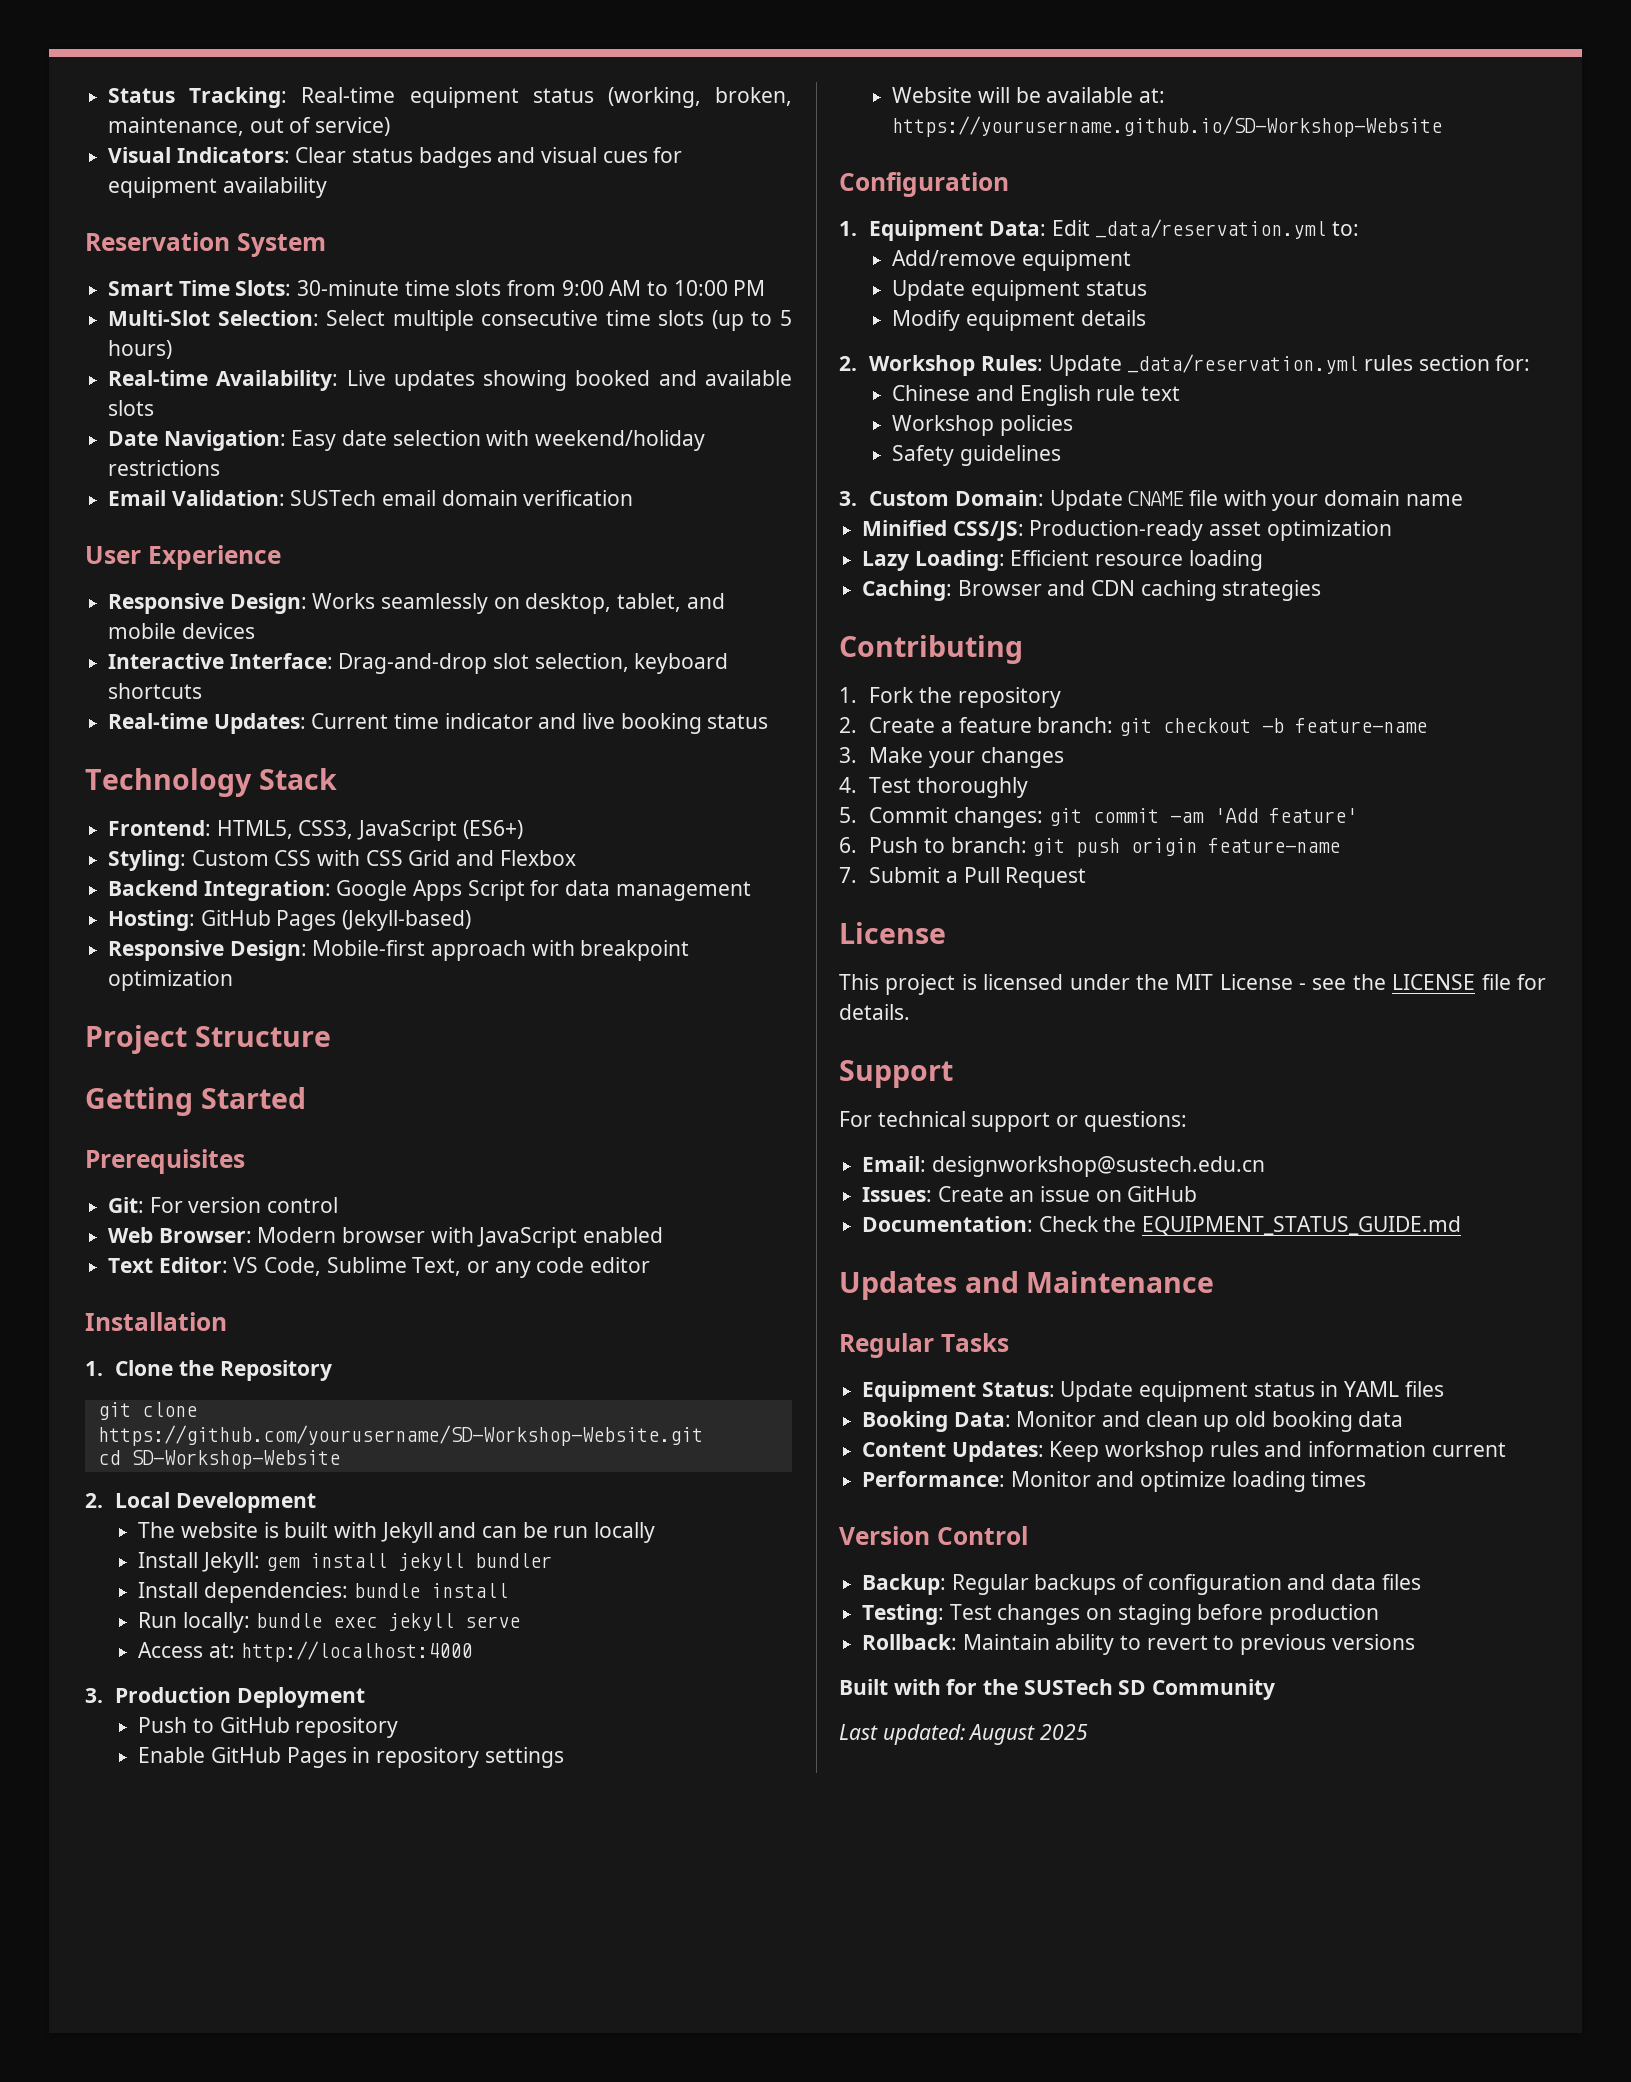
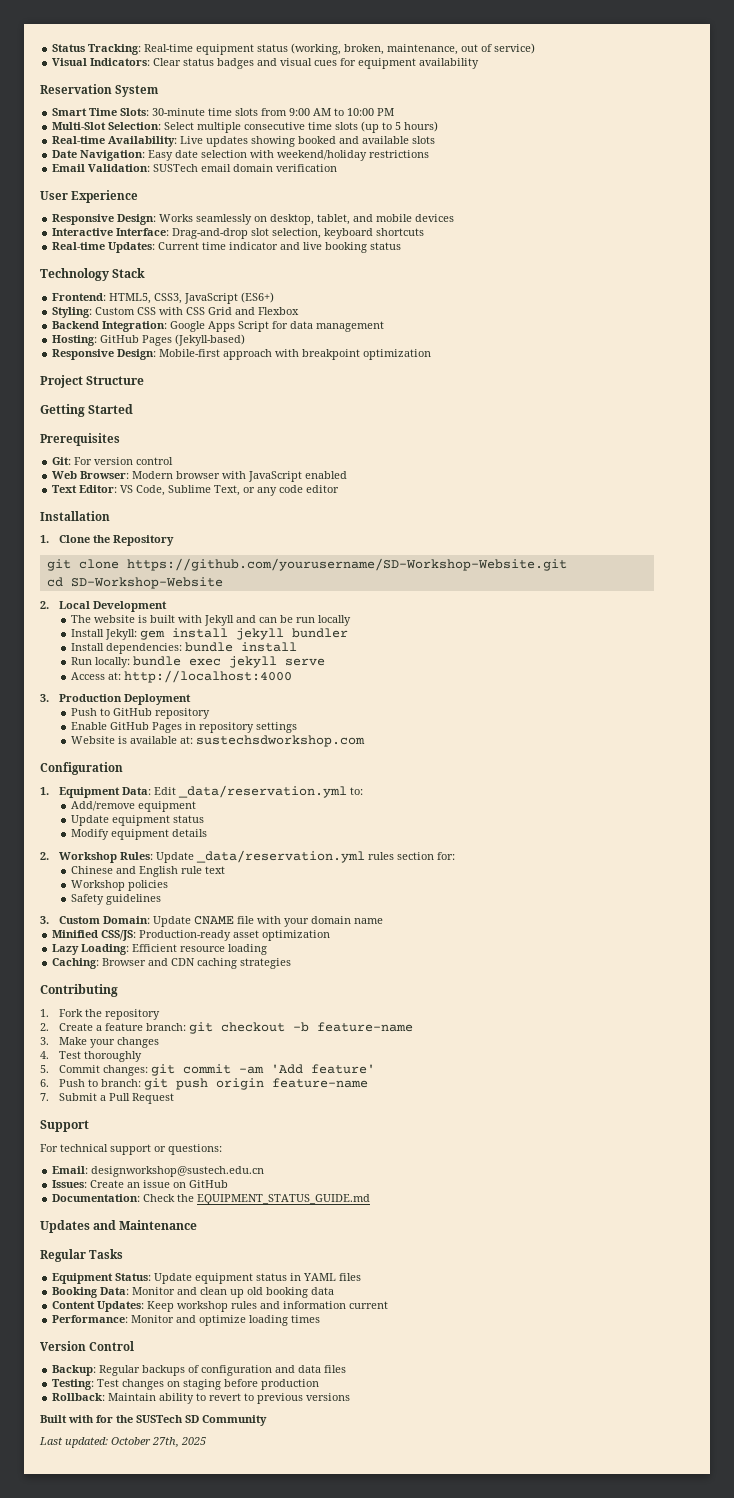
[978,87,1041,103] will be -> [117,736,127,744] is
[892,116,1443,137] https://yourusername.github.io/SD-Workshop-Website -> [195,735,365,747] sustechsdworkshop.com
[839,922,946,944] [839,974,1546,995] [839,1004,910,1020] // License // This project is licensed under the MIT License - see the LICENSE file for details. -> (174, 1098) none
[968,1724,1036,1745] August -> [111,1437,179,1448] October 27th,

